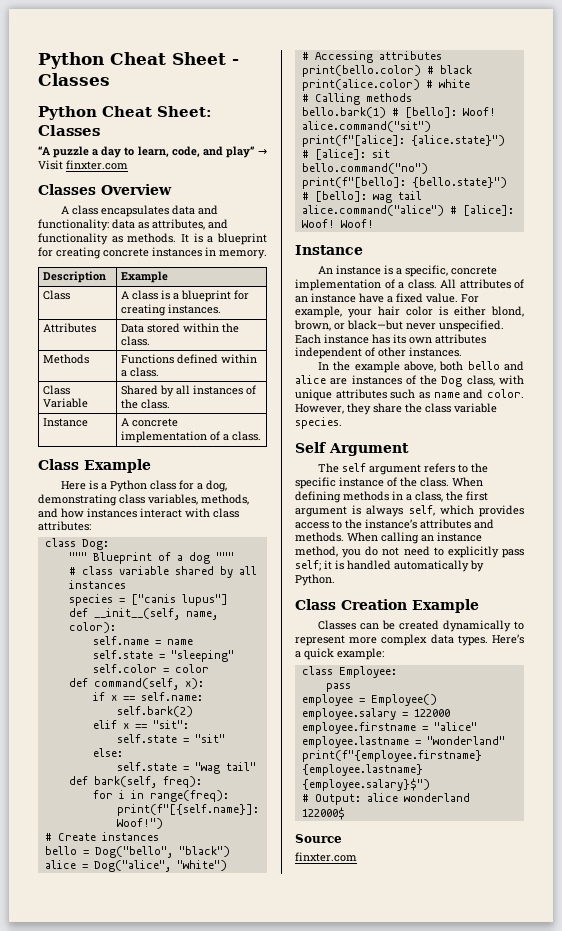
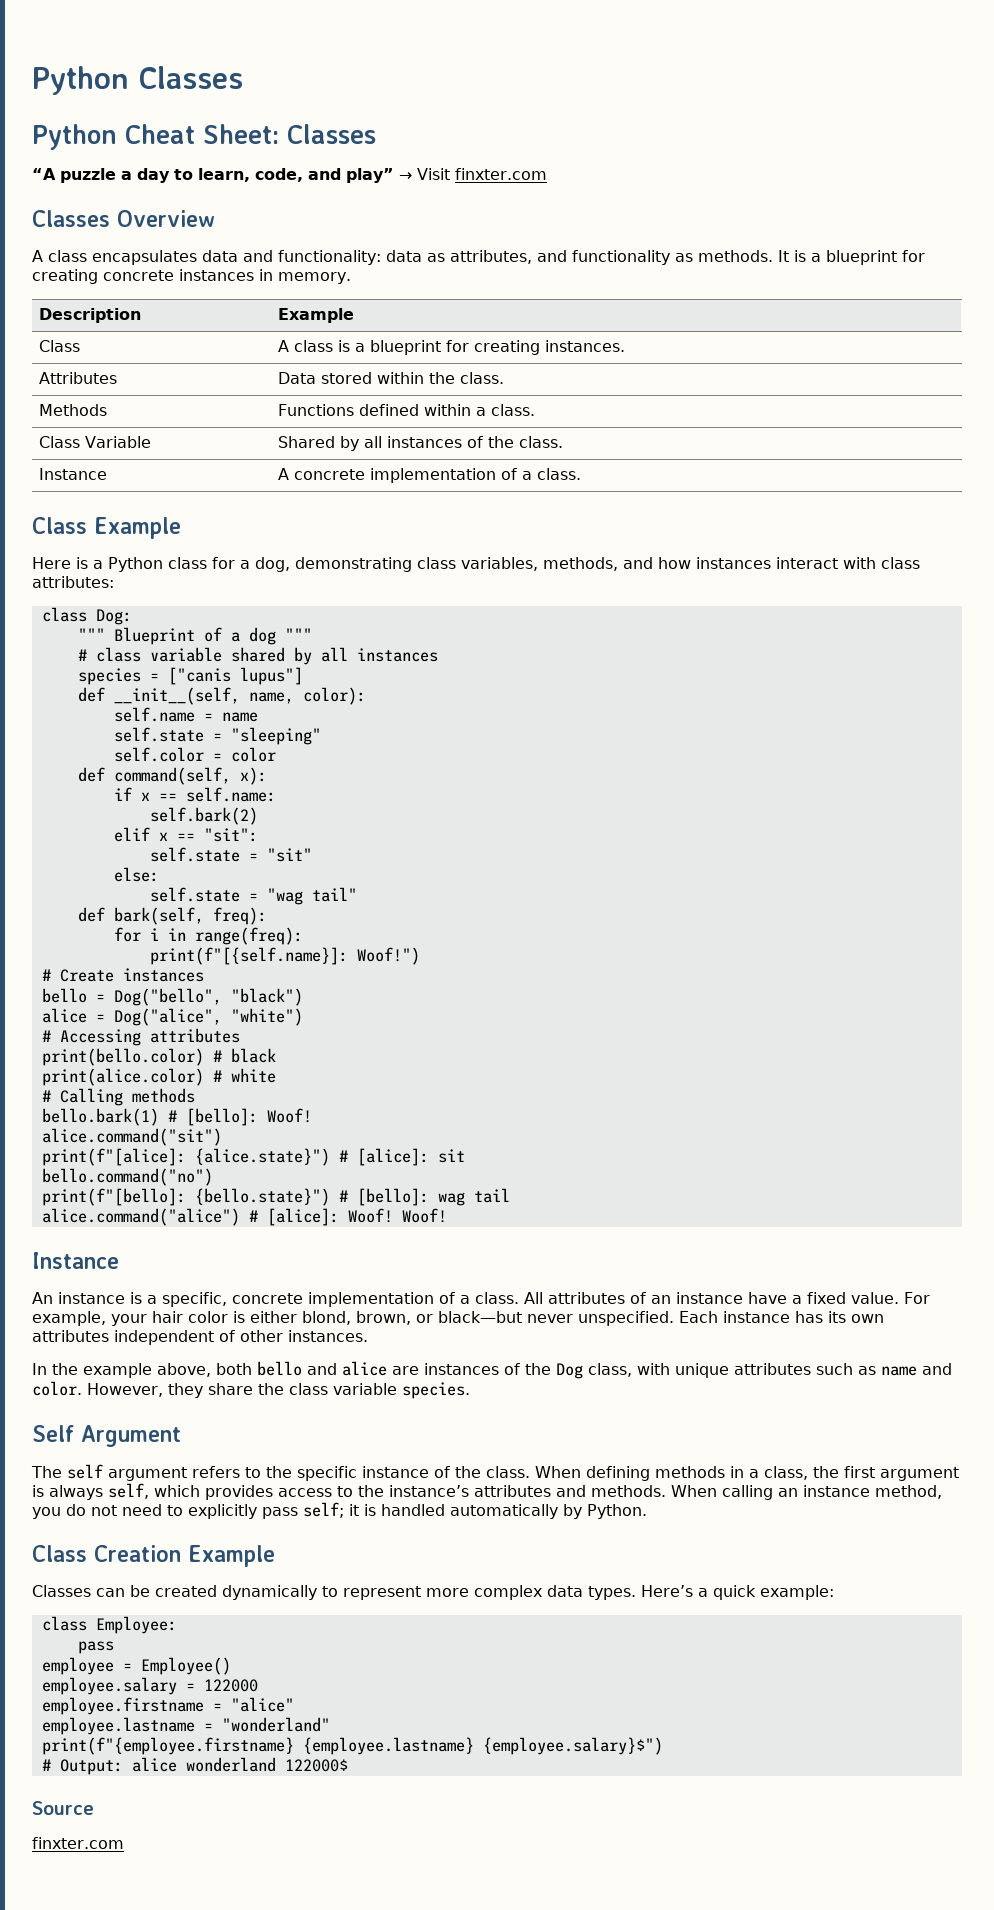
[38,52,239,69] Python Cheat Sheet - -> [32,66,129,95] Python

